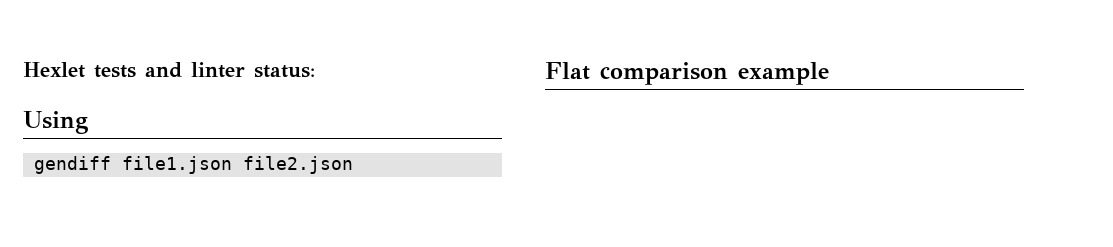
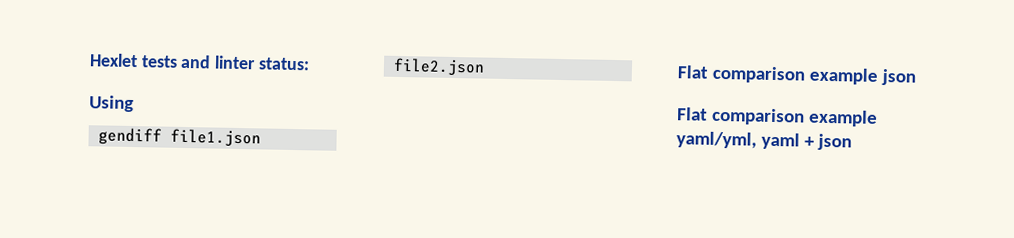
(829, 73) none -> [880,68,916,86] [677,107,878,127] [676,131,852,151] json // Flat comparison example yaml/yml, yaml + json

